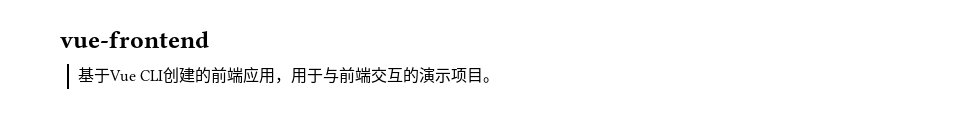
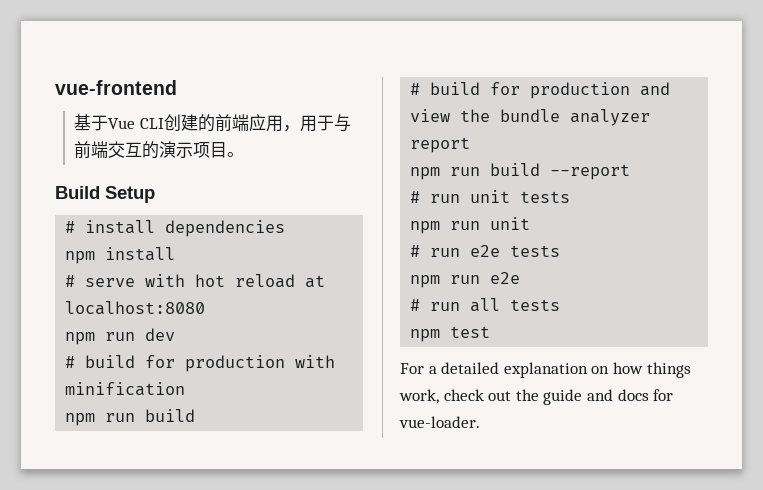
(500, 80) none -> [55,186,155,203] [65,220,286,237] [65,247,176,264] [65,274,326,288] [65,301,206,315] [65,328,176,345] [65,355,336,372] [65,382,186,396] [65,409,196,426] [410,82,671,99] [410,109,651,126] [410,137,471,153] [410,163,631,180] [410,190,571,203] [410,217,531,234] [410,245,561,257] [410,272,521,288] [410,298,561,312] [410,326,491,342] [400,362,691,378] [399,389,674,405] [399,416,480,428] // Build Setup // # install dependencies // npm install // # serve with hot reload at localhost:8080 // npm run dev // # build for production with minification // npm run build // # build for production and view the bundle analyzer report // npm run build --report // # run unit tests // npm run unit // # run e2e tests // npm run e2e // # run all tests // npm test // For a detailed explanation on how things work, check out the guide and docs for vue-loader.

